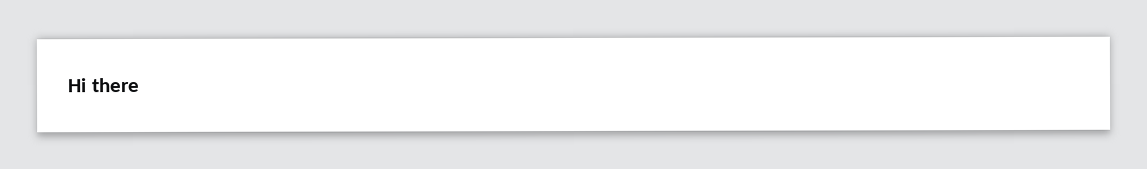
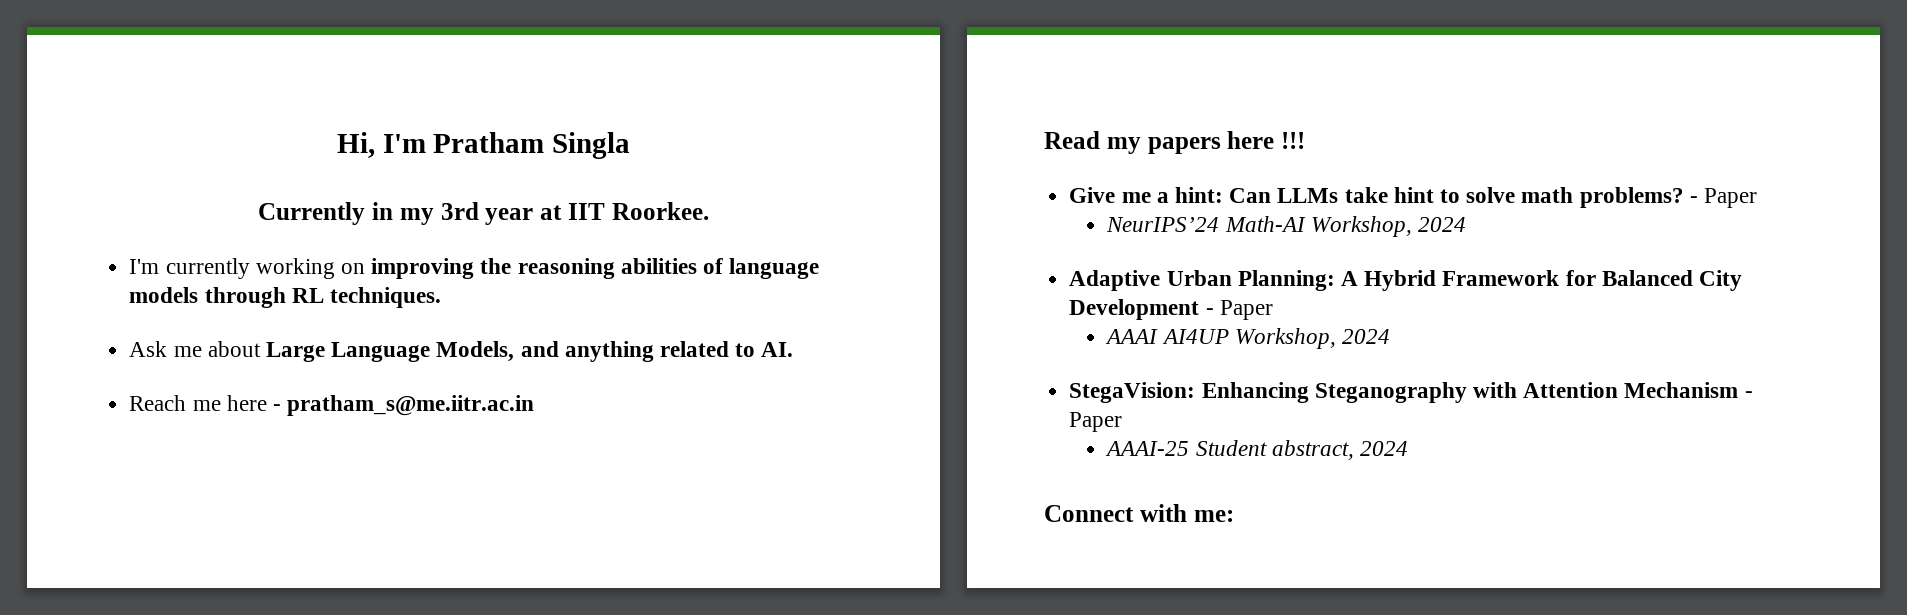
[67,77,140,93] Hi there -> [336,132,631,159] [258,202,709,225] [129,258,820,279] [129,287,441,308] [129,341,794,362] [129,395,535,416] [1044,131,1305,154] [1069,187,1758,208] [1106,216,1467,237] [1069,270,1742,291] [1069,299,1273,320] [1105,328,1391,349] [1069,382,1753,403] [1069,412,1123,432] [1105,440,1409,460] [1044,504,1234,522] Hi, I'm Pratham Singla // Currently in my 3rd year at IIT Roorkee. // I'm currently working on improving the reasoning abilities of language models through RL techniques. // Ask me about Large Language Models, and anything related to AI. // Reach me here - pratham_s@me.iitr.ac.in // Read my papers here !!! // Give me a hint: Can LLMs take hint to solve math problems? - Paper // NeurIPS’24 Math-AI Workshop, 2024 // Adaptive Urban Planning: A Hybrid Framework for Balanced City Development - Paper // AAAI AI4UP Workshop, 2024 // StegaVision: Enhancing Steganography with Attention Mechanism - Paper // AAAI-25 Student abstract, 2024 // Connect with me:

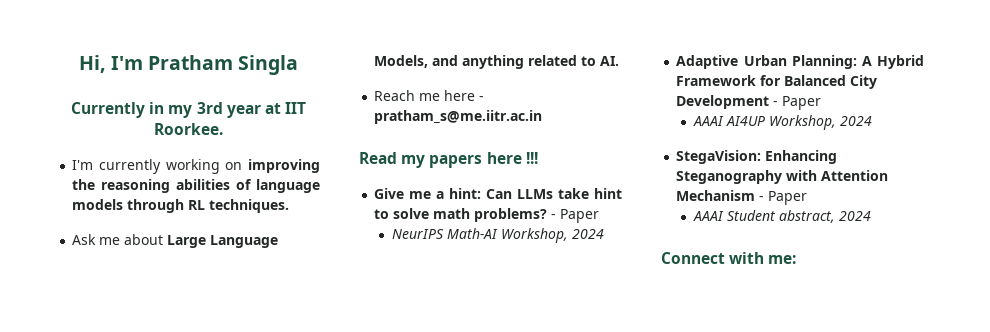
[1106,217,1220,232] NeurIPS’24 -> [391,229,444,239] NeurIPS
[1105,441,1190,456] AAAI-25 -> [692,211,724,221] AAAI

